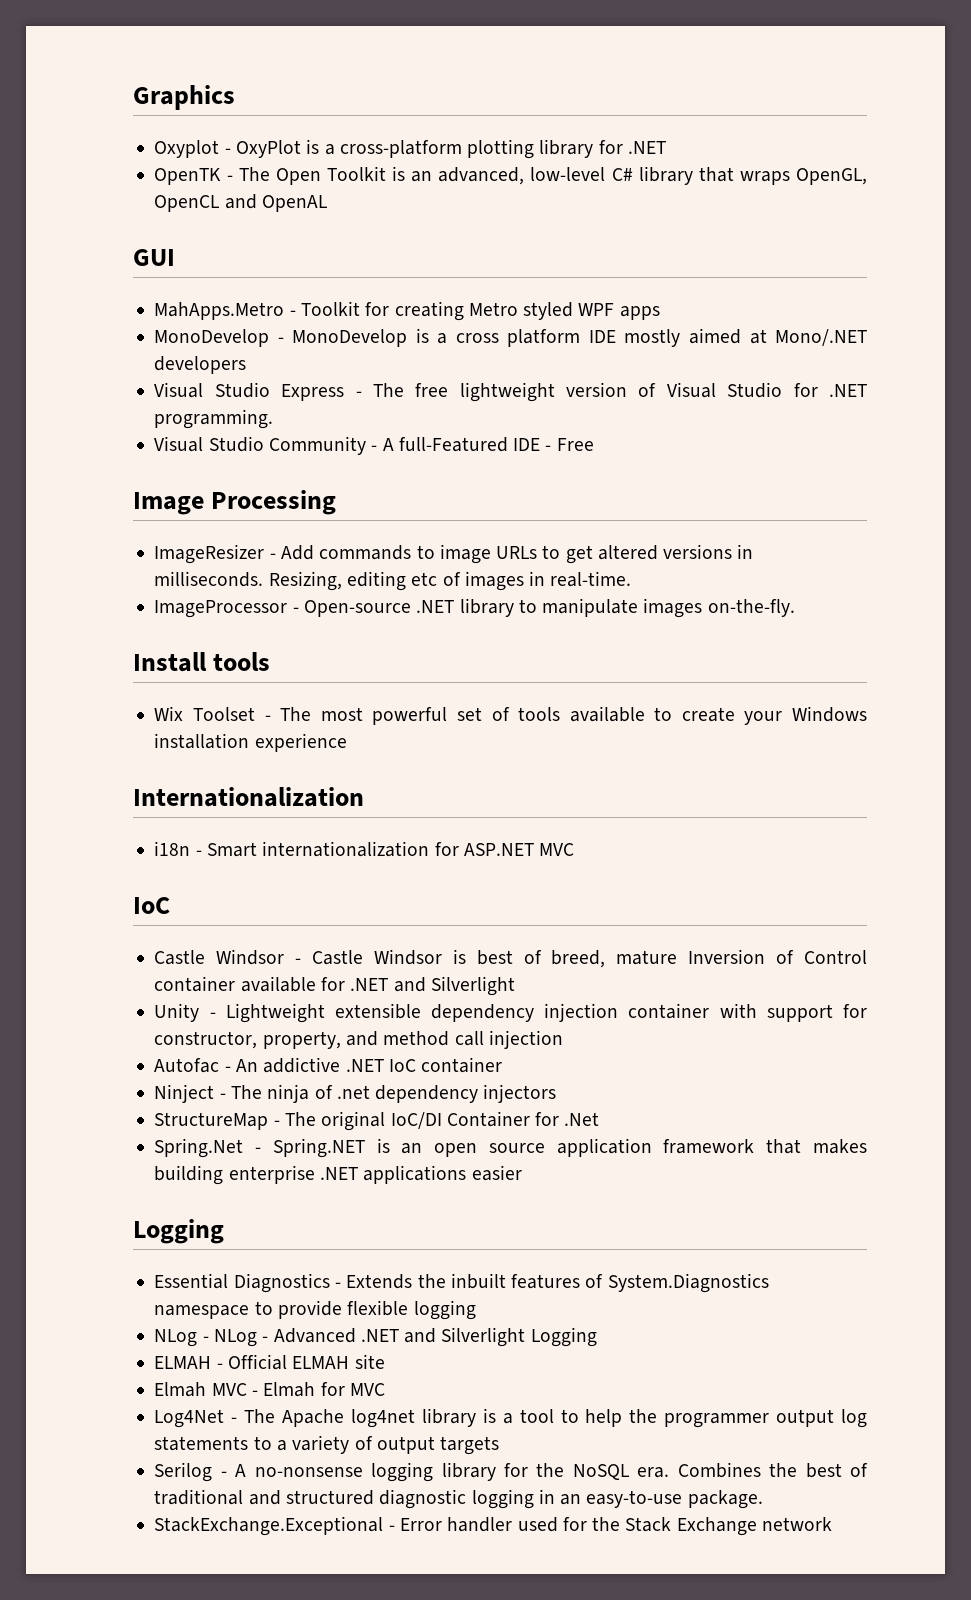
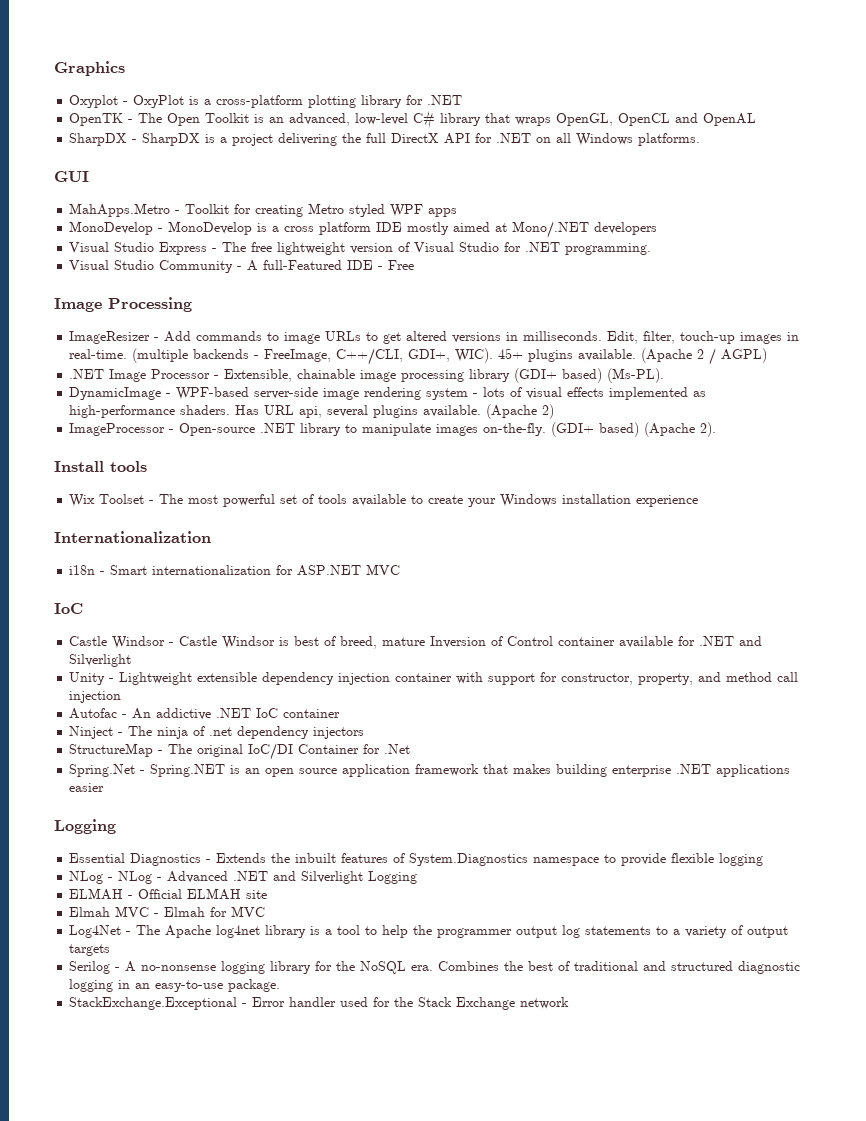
(327, 203) none -> [69,133,701,146] // SharpDX - SharpDX is a project delivering the full DirectX API for .NET on all Windows platforms.
[268,571,461,591] Resizing, editing etc of -> [607,331,736,344] Edit, filter, touch-up
(632, 579) none -> [132,348,768,365] [69,368,665,383] [69,387,707,400] [69,404,555,419] (multiple backends - FreeImage, C++/CLI, GDI+, WIC). 45+ plugins available. (Apache 2 / AGPL) // .NET Image Processor - Extensible, chainable image processing library (GDI+ based) (Ms-PL). // DynamicImage - WPF-based server-side image rendering system - lots of visual effects implemented as high-performance shaders. Has URL api, several plugins available. (Apache 2)
(795, 608) none -> [551,422,717,437] (GDI+ based) (Apache 2).

